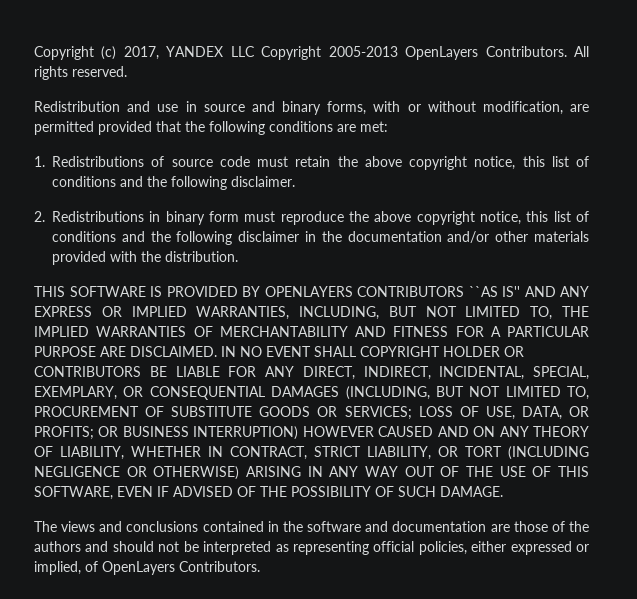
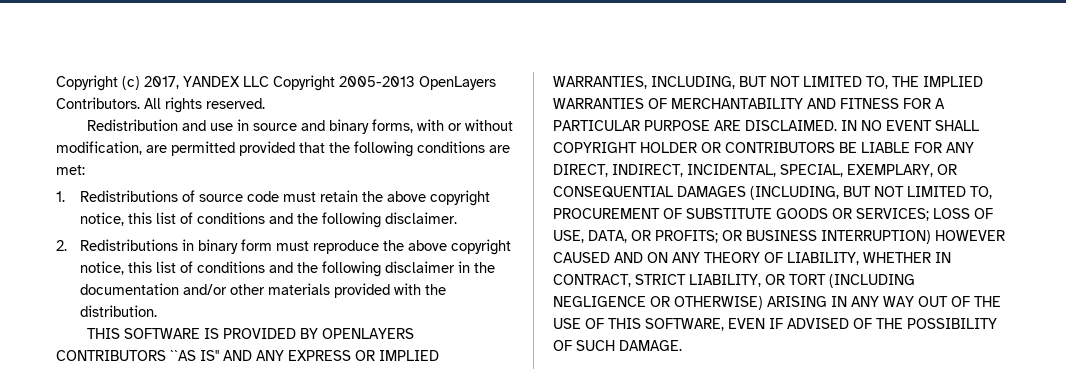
[34,521,589,532] [34,541,589,555] [34,561,260,575] // The views and conclusions contained in the software and documentation are those of the authors and should not be interpreted as representing official policies, either expressed or implied, of OpenLayers Contributors. -> (682, 345) none

